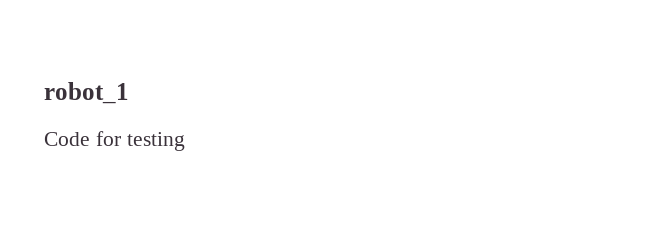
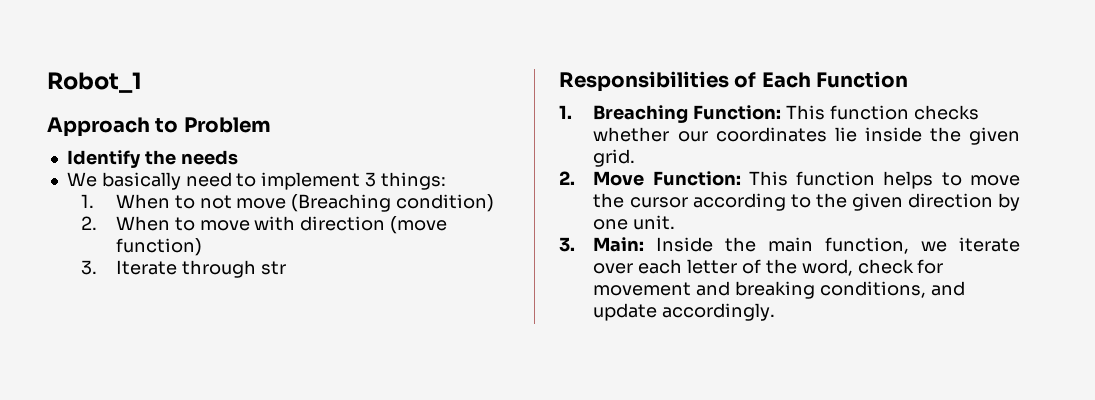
[44,82,129,104] [44,131,185,151] robot_1 // Code for testing -> [47,72,142,93] [47,117,271,137] [66,150,238,168] [66,172,446,190] [81,194,495,212] [81,216,448,234] [115,238,202,256] [81,260,286,278] [559,71,909,92] [559,105,979,123] [593,127,1021,145] [593,149,636,167] [559,171,1020,189] [593,193,1021,211] [593,215,676,230] [559,237,1020,254] [593,259,944,276] [593,281,965,299] [593,303,776,321] Robot_1 // Approach to Problem // Identify the needs // We basically need to implement 3 things: // 1. When to not move (Breaching condition) // 2. When to move with direction (move function) // 3. Iterate through str // Responsibilities of Each Function // 1. Breaching Function: This function checks whether our coordinates lie inside the given grid. // 2. Move Function: This function helps to move the cursor according to the given direction by one unit. // 3. Main: Inside the main function, we iterate over each letter of the word, check for movement and breaking conditions, and update accordingly.

